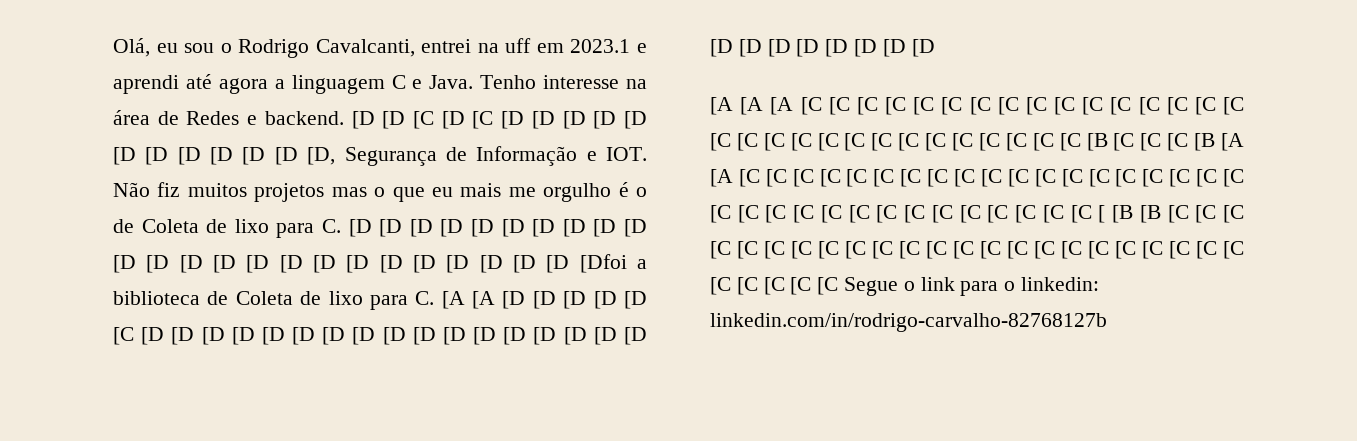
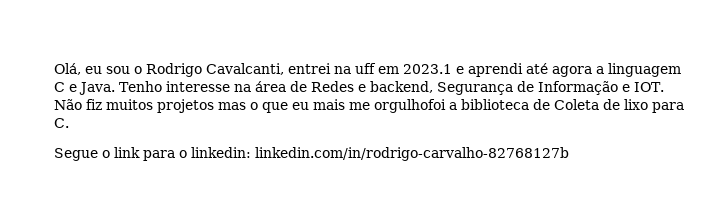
[264,111,648,129] [113,147,336,165] backend. [D [D [C [D [C [D [D [D [D [D [D [D [D [D [D [D [D, -> [369,81,433,93] backend,
[543,182,648,202] [113,219,648,238] [113,254,627,273] orgulho é o de Coleta de lixo para C. [D [D [D [D [D [D [D [D [D [D [D [D [D [D [D [D [D [D [D [D [D [D [D [D [Dfoi -> [374,99,446,113] orgulhofoi
[441,291,647,309] [113,327,648,345] [710,39,935,57] [710,97,1244,115] [710,133,1244,151] [710,169,1244,187] [710,205,1245,223] [710,241,1244,259] [710,277,839,295] [A [A [D [D [D [D [D [C [D [D [D [D [D [D [D [D [D [D [D [D [D [D [D [D [D [D [D [D [D [D [D [D [D // [A [A [A [C [C [C [C [C [C [C [C [C [C [C [C [C [C [C [C [C [C [C [C [C [C [C [C [C [C [C [C [C [C [B [C [C [C [B [A [A [C [C [C [C [C [C [C [C [C [C [C [C [C [C [C [C [C [C [C [C [C [C [C [C [C [C [C [C [C [C [C [C [C [ [B [B [C [C [C [C [C [C [C [C [C [C [C [C [C [C [C [C [C [C [C [C [C [C [C [C [C [C [C [C -> (69, 123) //

